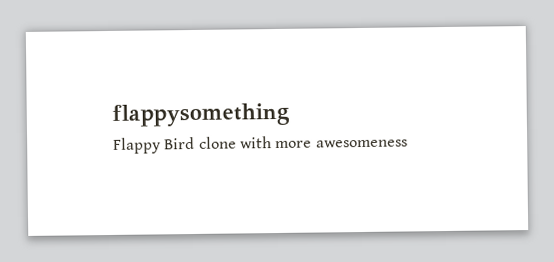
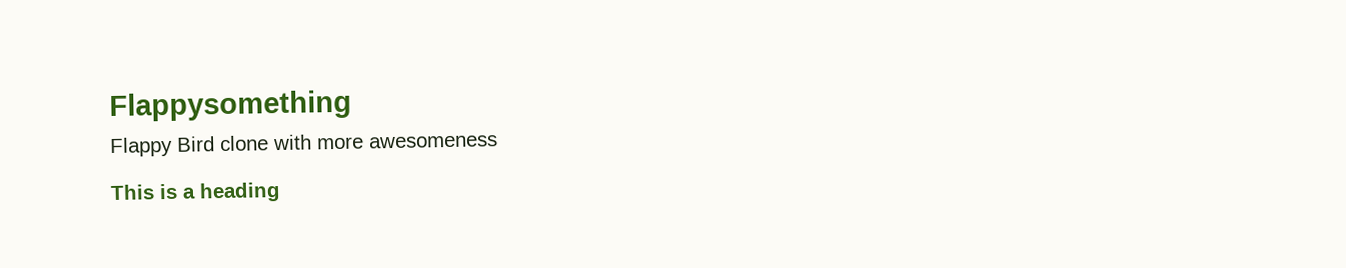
[112,102,290,127] flappysomething -> [109,89,352,123] Flappysomething
(408, 143) none -> [110,182,281,203] // This is a heading

